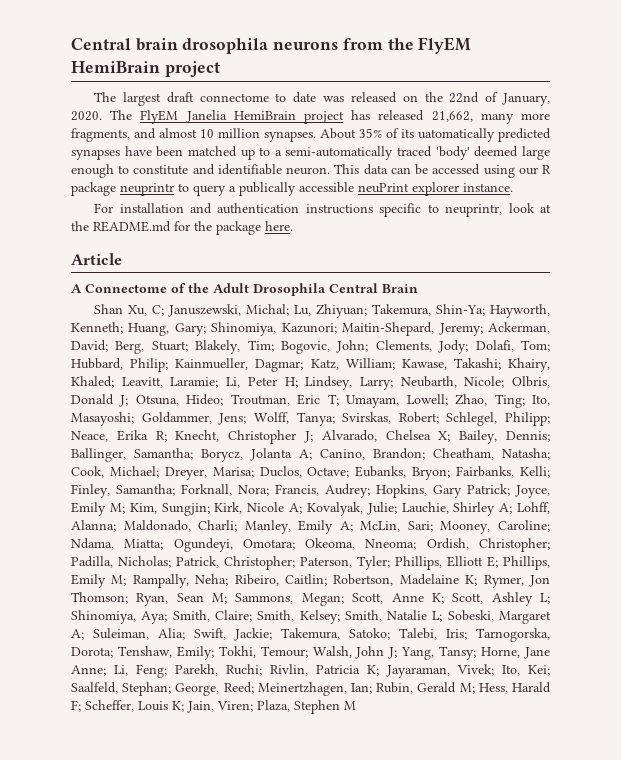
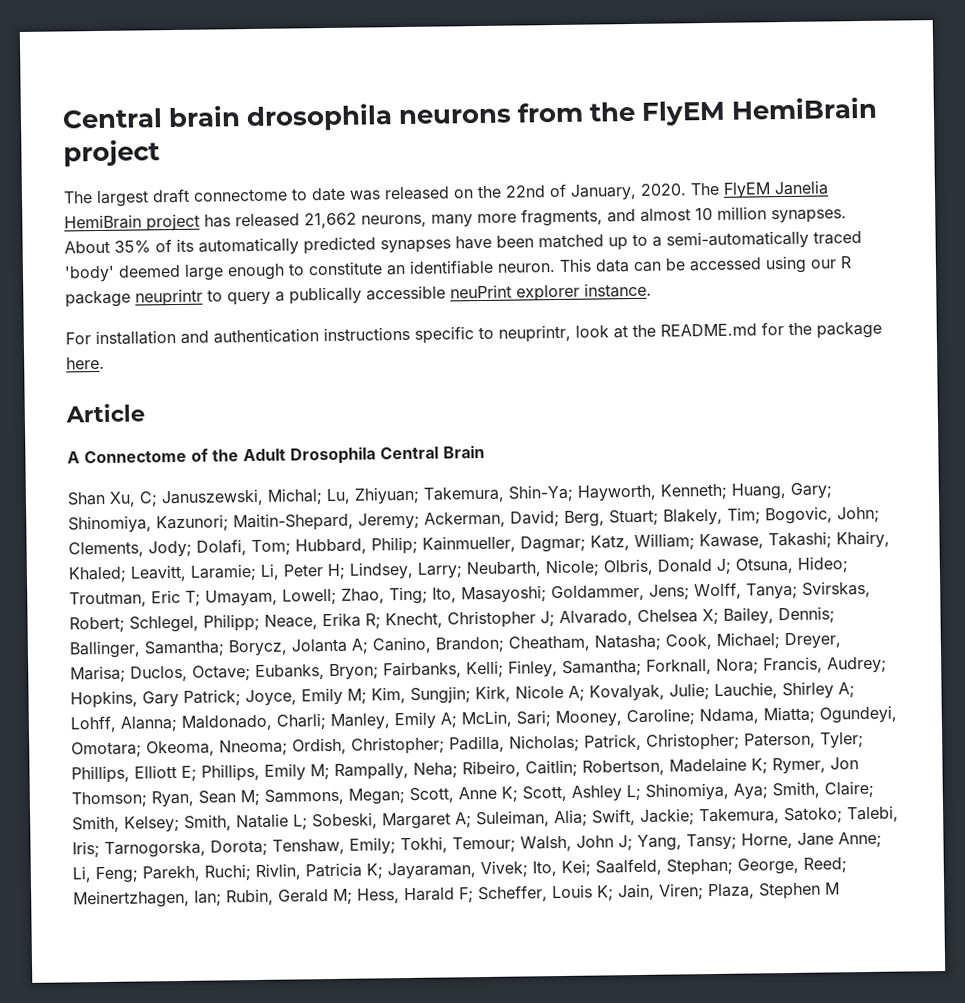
[431,111,473,122] 21,662, -> [304,212,427,229] 21,662 neurons,
[418,128,495,142] uatomatically -> [198,237,299,256] automatically
[192,164,215,175] and -> [386,264,406,276] an

